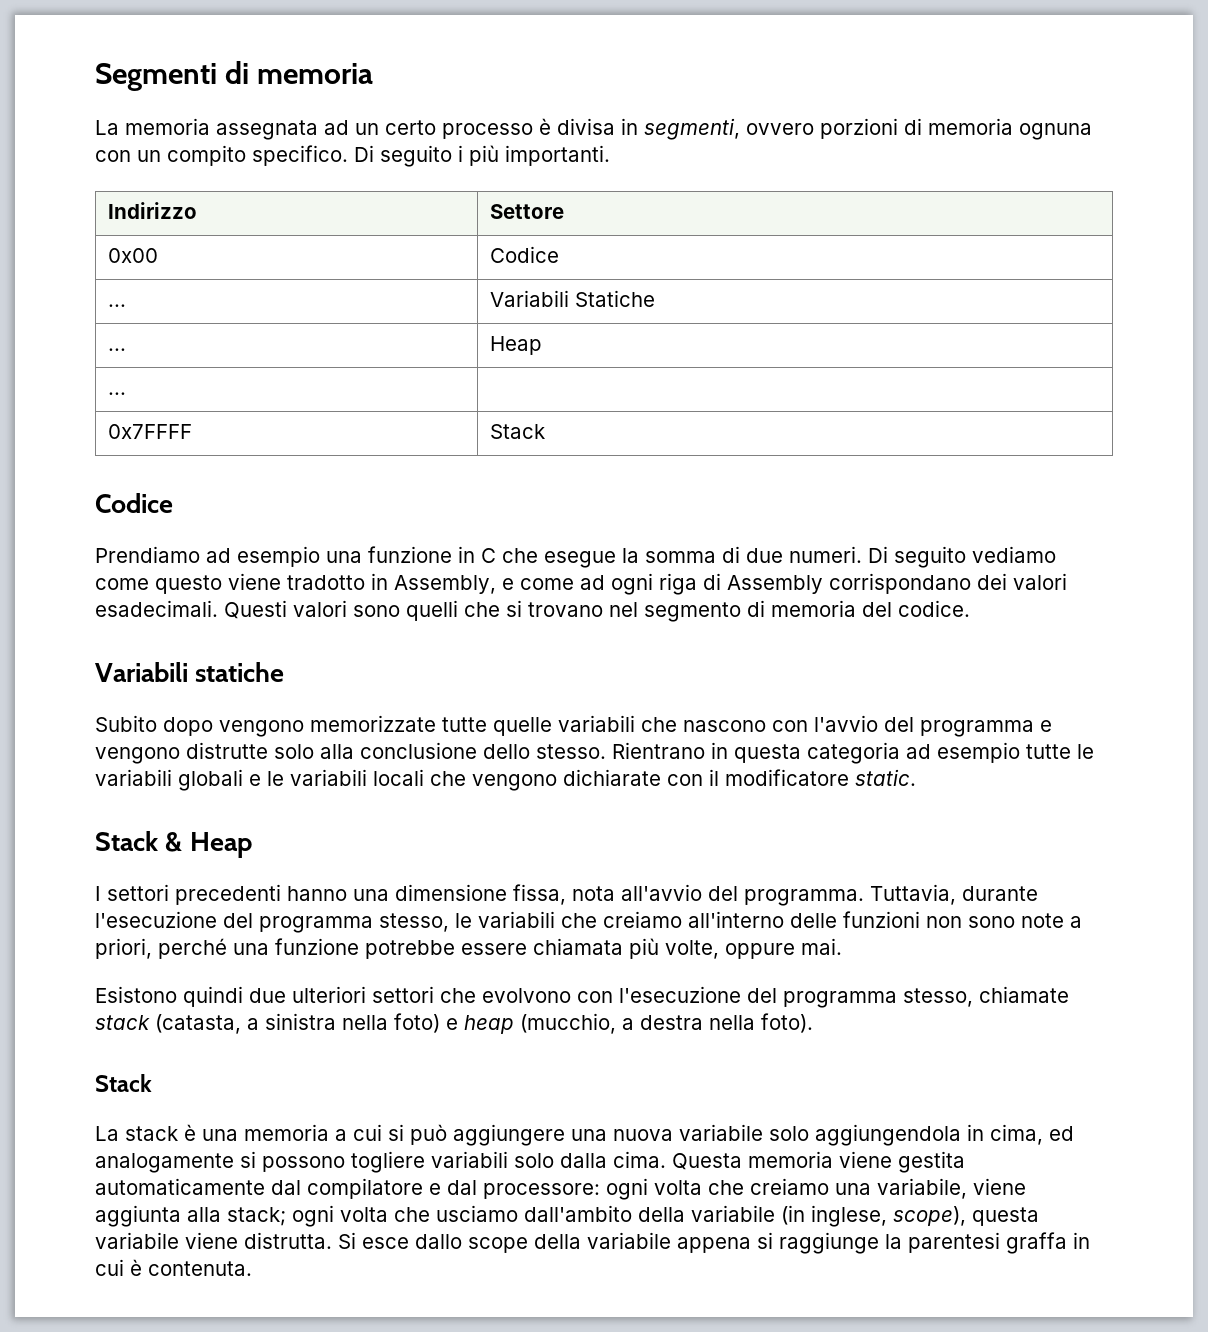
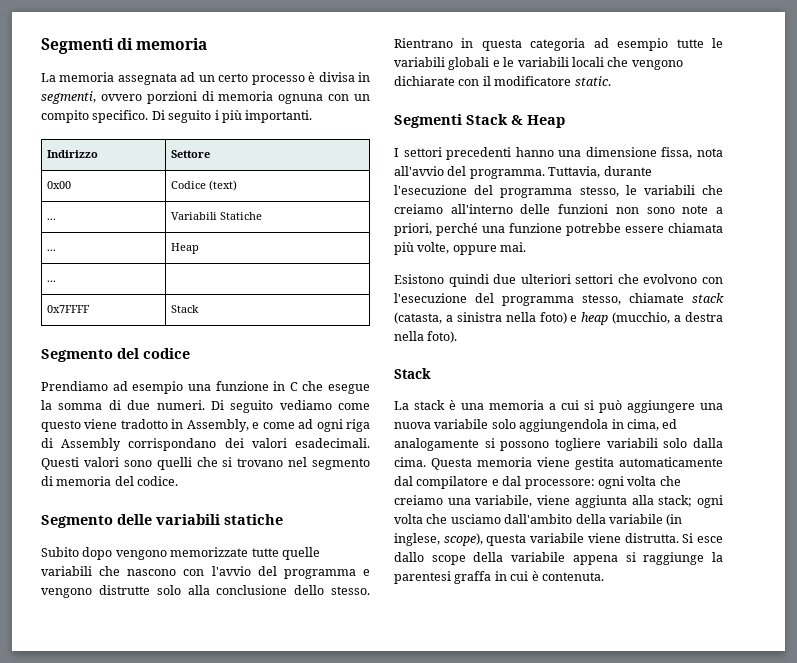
(560, 254) none -> [209,180,238,191] (text)
[95,493,173,513] Codice -> [41,348,190,362] Segmento del codice
[95,662,188,682] Variabili -> [41,514,220,528] Segmento delle variabili
(916, 777) none -> [394,114,462,128] Segmenti

